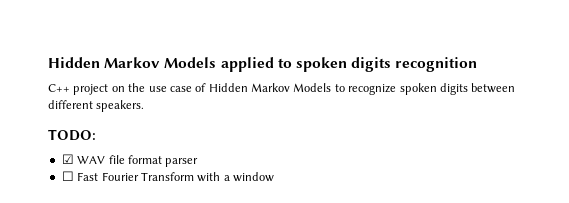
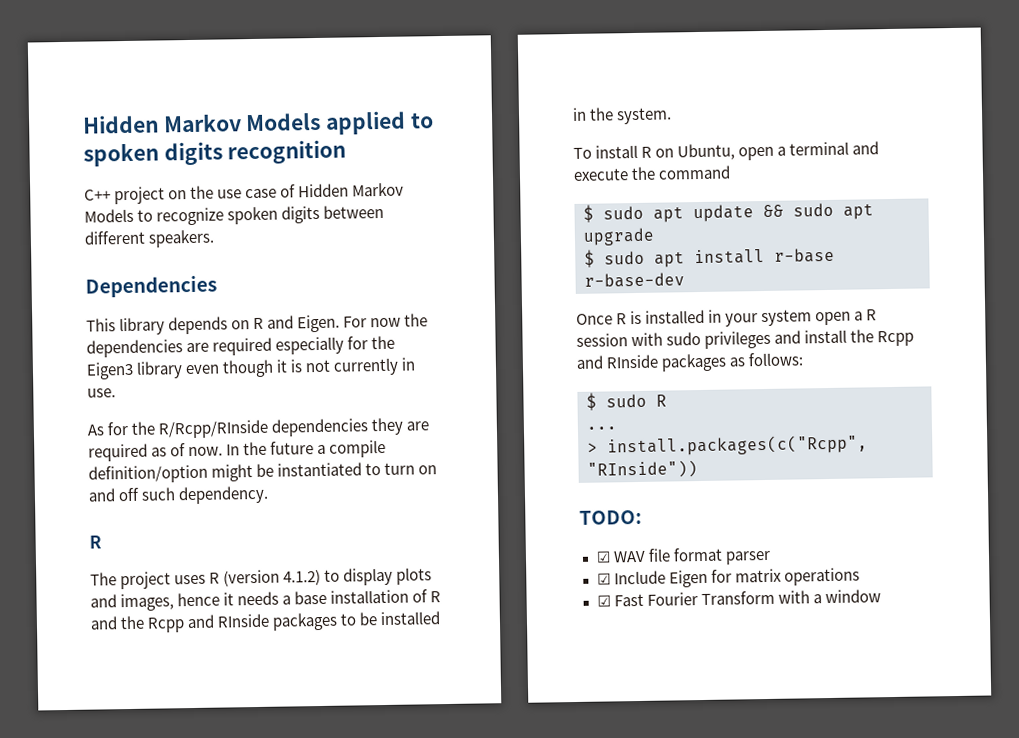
(145, 106) none -> [85,275,217,298] [86,313,429,336] [86,335,396,358] [86,357,417,380] [87,388,116,398] [87,417,430,439] [88,439,387,462] [88,462,438,484] [88,485,270,505] [89,535,102,549] [90,567,433,590] [90,589,442,612] [90,611,441,633] [572,107,673,125] [573,141,880,161] [573,165,732,181] [583,202,874,223] [583,227,655,246] [584,247,835,268] [584,272,685,288] [576,309,878,327] [576,329,915,349] [576,352,804,372] [586,392,667,411] [586,426,617,430] [587,434,868,457] [587,460,698,479] // Dependencies // This library depends on R and Eigen. For now the dependencies are required especially for the Eigen3 library even though it is not currently in use. // As for the R/Rcpp/RInside dependencies they are required as of now. In the future a compile definition/option might be instantiated to turn on and off such dependency. // R // The project uses R (version 4.1.2) to display plots and images, hence it needs a base installation of R and the Rcpp and RInside packages to be installed in the system. // To install R on Ubuntu, open a terminal and execute the command // $ sudo apt update && sudo apt upgrade // $ sudo apt install r-base r-base-dev // Once R is installed in your system open a R session with sudo privileges and install the Rcpp and RInside packages as follows: // $ sudo R // ... // > install.packages(c("Rcpp", "RInside"))
[61,171,74,181] ☐ -> [596,567,860,588] [596,595,611,607] ☑ Include Eigen for matrix operations // ☑

